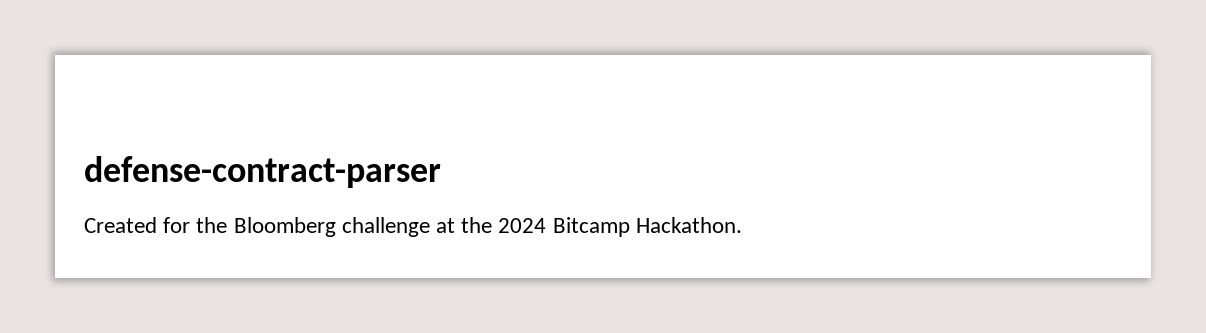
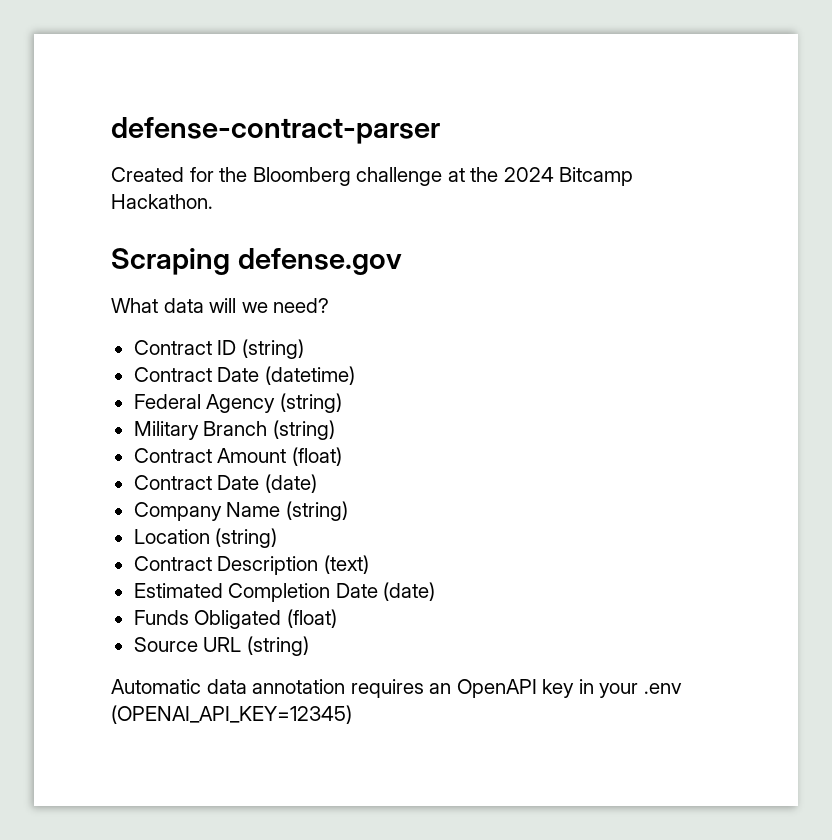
(742, 225) none -> [111,248,402,275] [111,298,330,313] [133,339,304,359] [133,366,355,385] [133,393,342,413] [133,420,335,440] [133,447,342,466] [133,474,317,493] [133,501,348,521] [133,528,278,548] [133,555,369,575] [133,582,436,602] [133,609,337,629] [133,636,309,656] [111,679,682,698] [111,705,352,724] // Scraping defense.gov // What data will we need? // Contract ID (string) // Contract Date (datetime) // Federal Agency (string) // Military Branch (string) // Contract Amount (float) // Contract Date (date) // Company Name (string) // Location (string) // Contract Description (text) // Estimated Completion Date (date) // Funds Obligated (float) // Source URL (string) // Automatic data annotation requires an OpenAPI key in your .env (OPENAI_API_KEY=12345)

